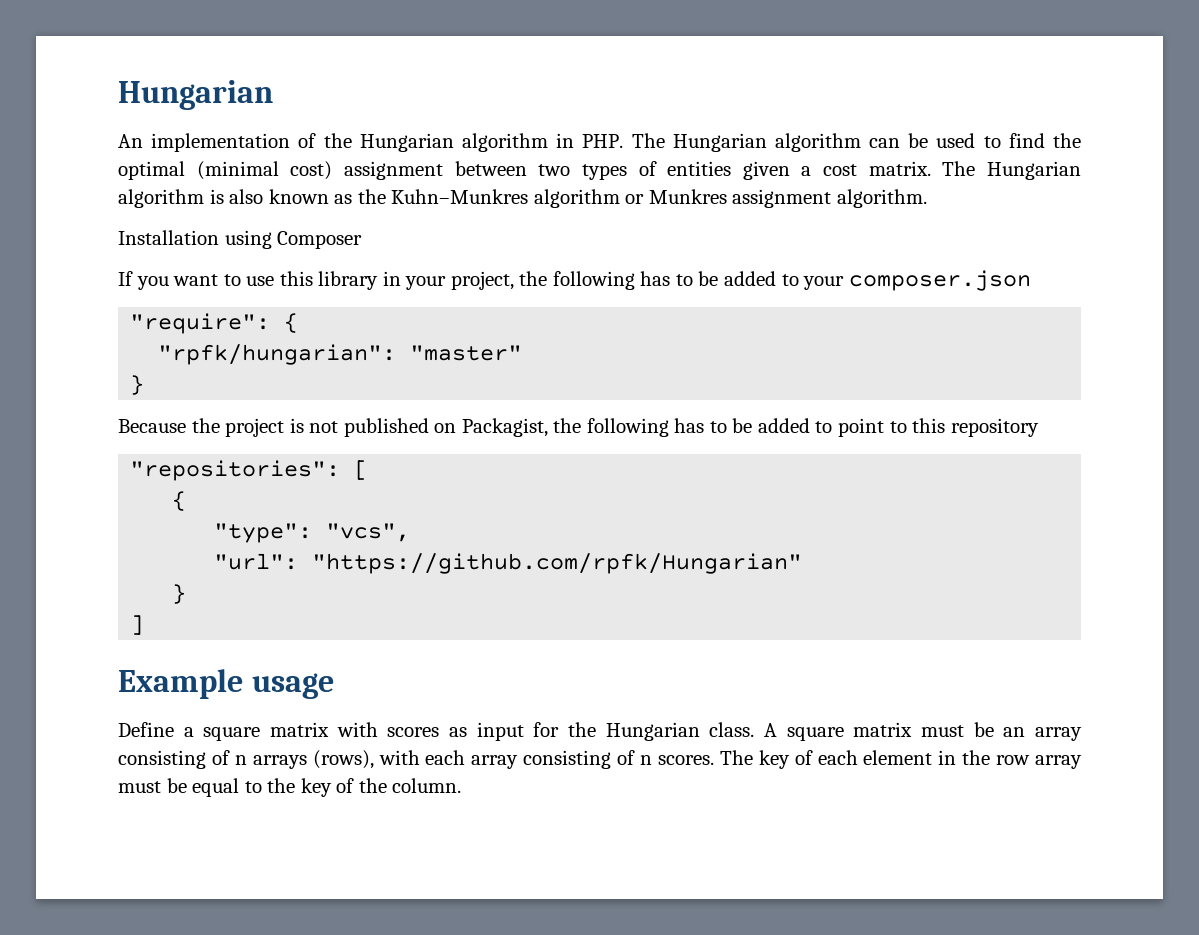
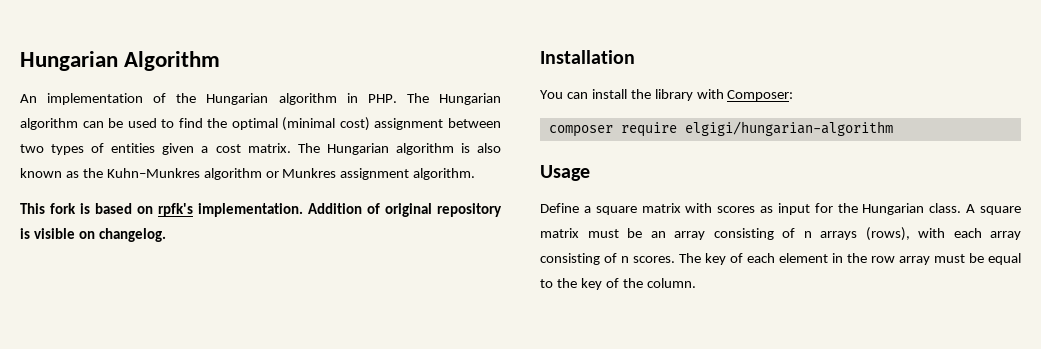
[118,80,273,110] Hungarian -> [20,51,221,71] Hungarian Algorithm
[118,230,363,249] [118,270,1031,291] [130,313,299,334] [158,344,523,365] [130,375,145,395] [118,418,1039,437] [130,460,369,481] [172,491,187,511] [214,523,411,543] [214,553,803,574] [172,584,187,604] [130,615,145,635] [118,669,334,699] Installation using Composer // If you want to use this library in your project, the following has to be added to your composer.json // "require": { // "rpfk/hungarian": "master" // } // Because the project is not published on Packagist, the following has to be added to point to this repository // "repositories": [ // { // "type": "vcs", // "url": "https://github.com/rpfk/Hungarian" // } // ] // Example usage -> [20,203,502,217] [20,228,166,242] [540,50,635,64] [540,89,794,101] [548,121,893,137] [540,165,590,181] This fork is based on rpfk's implementation. Addition of original repository is visible on changelog. // Installation // You can install the library with Composer: // composer require elgigi/hungarian-algorithm // Usage

